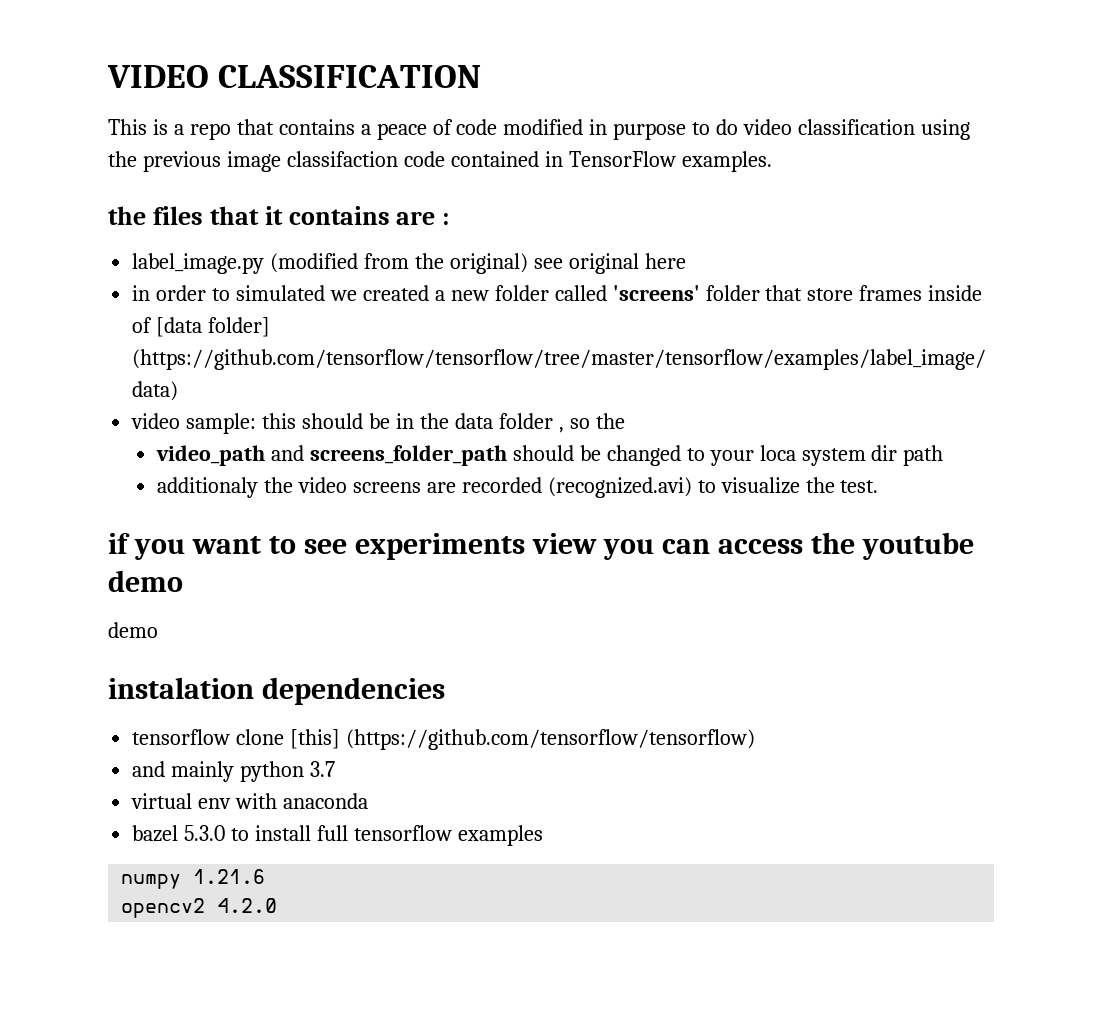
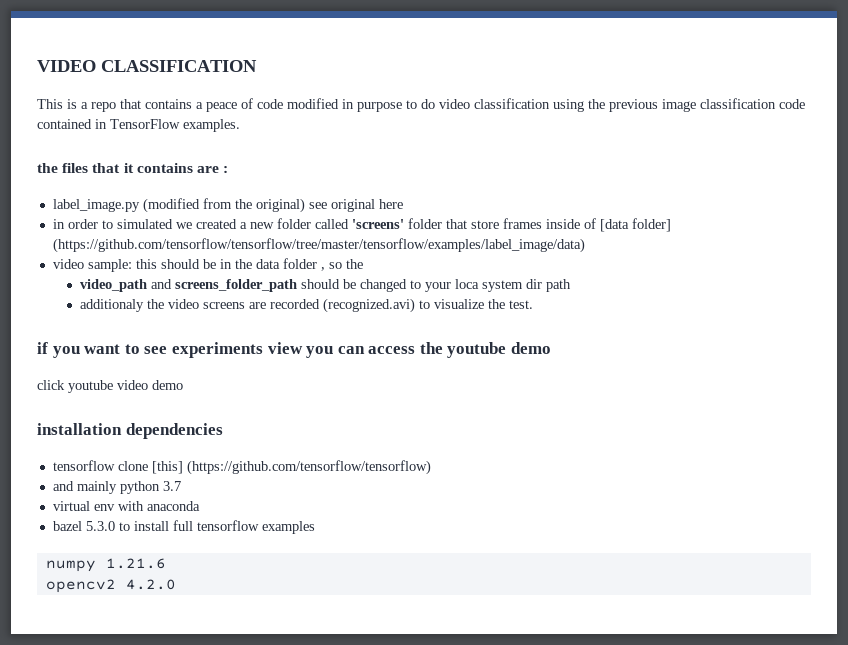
[286,151,398,167] classifaction -> [700,98,776,109] classification
[108,622,158,638] [108,677,254,699] demo // instalation -> [37,380,183,393] [37,423,122,435] click youtube video demo // installation

